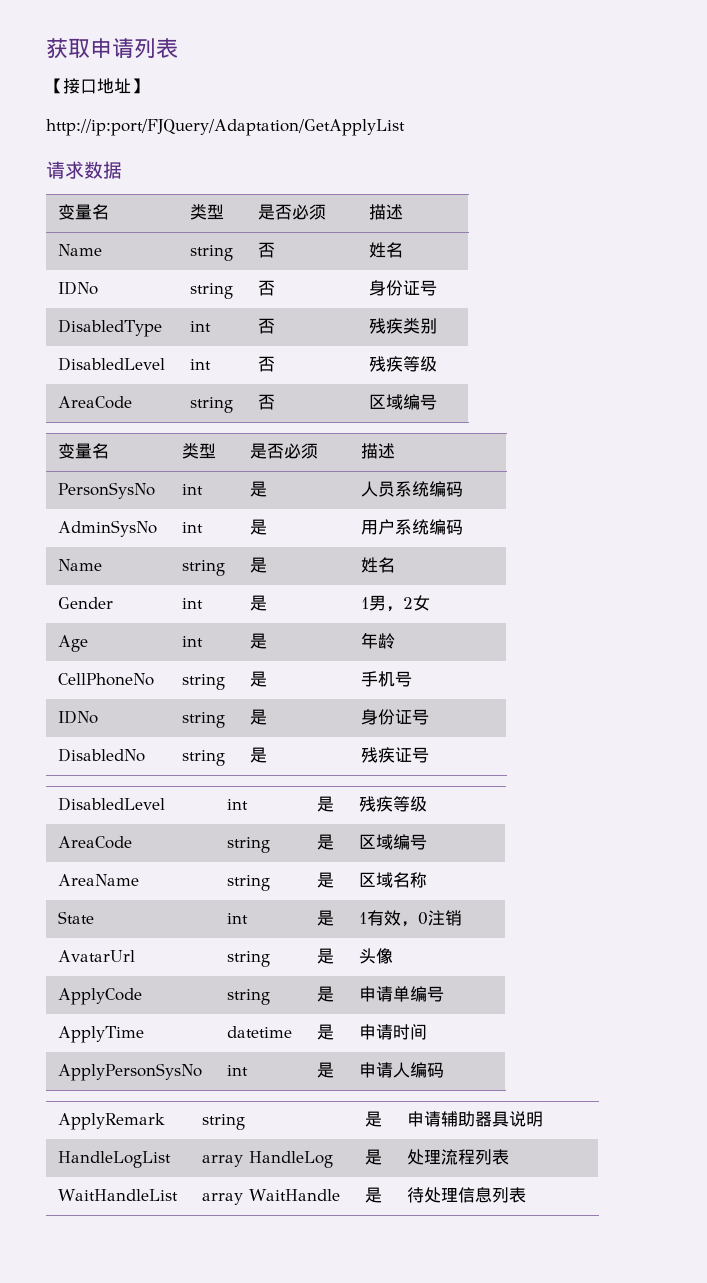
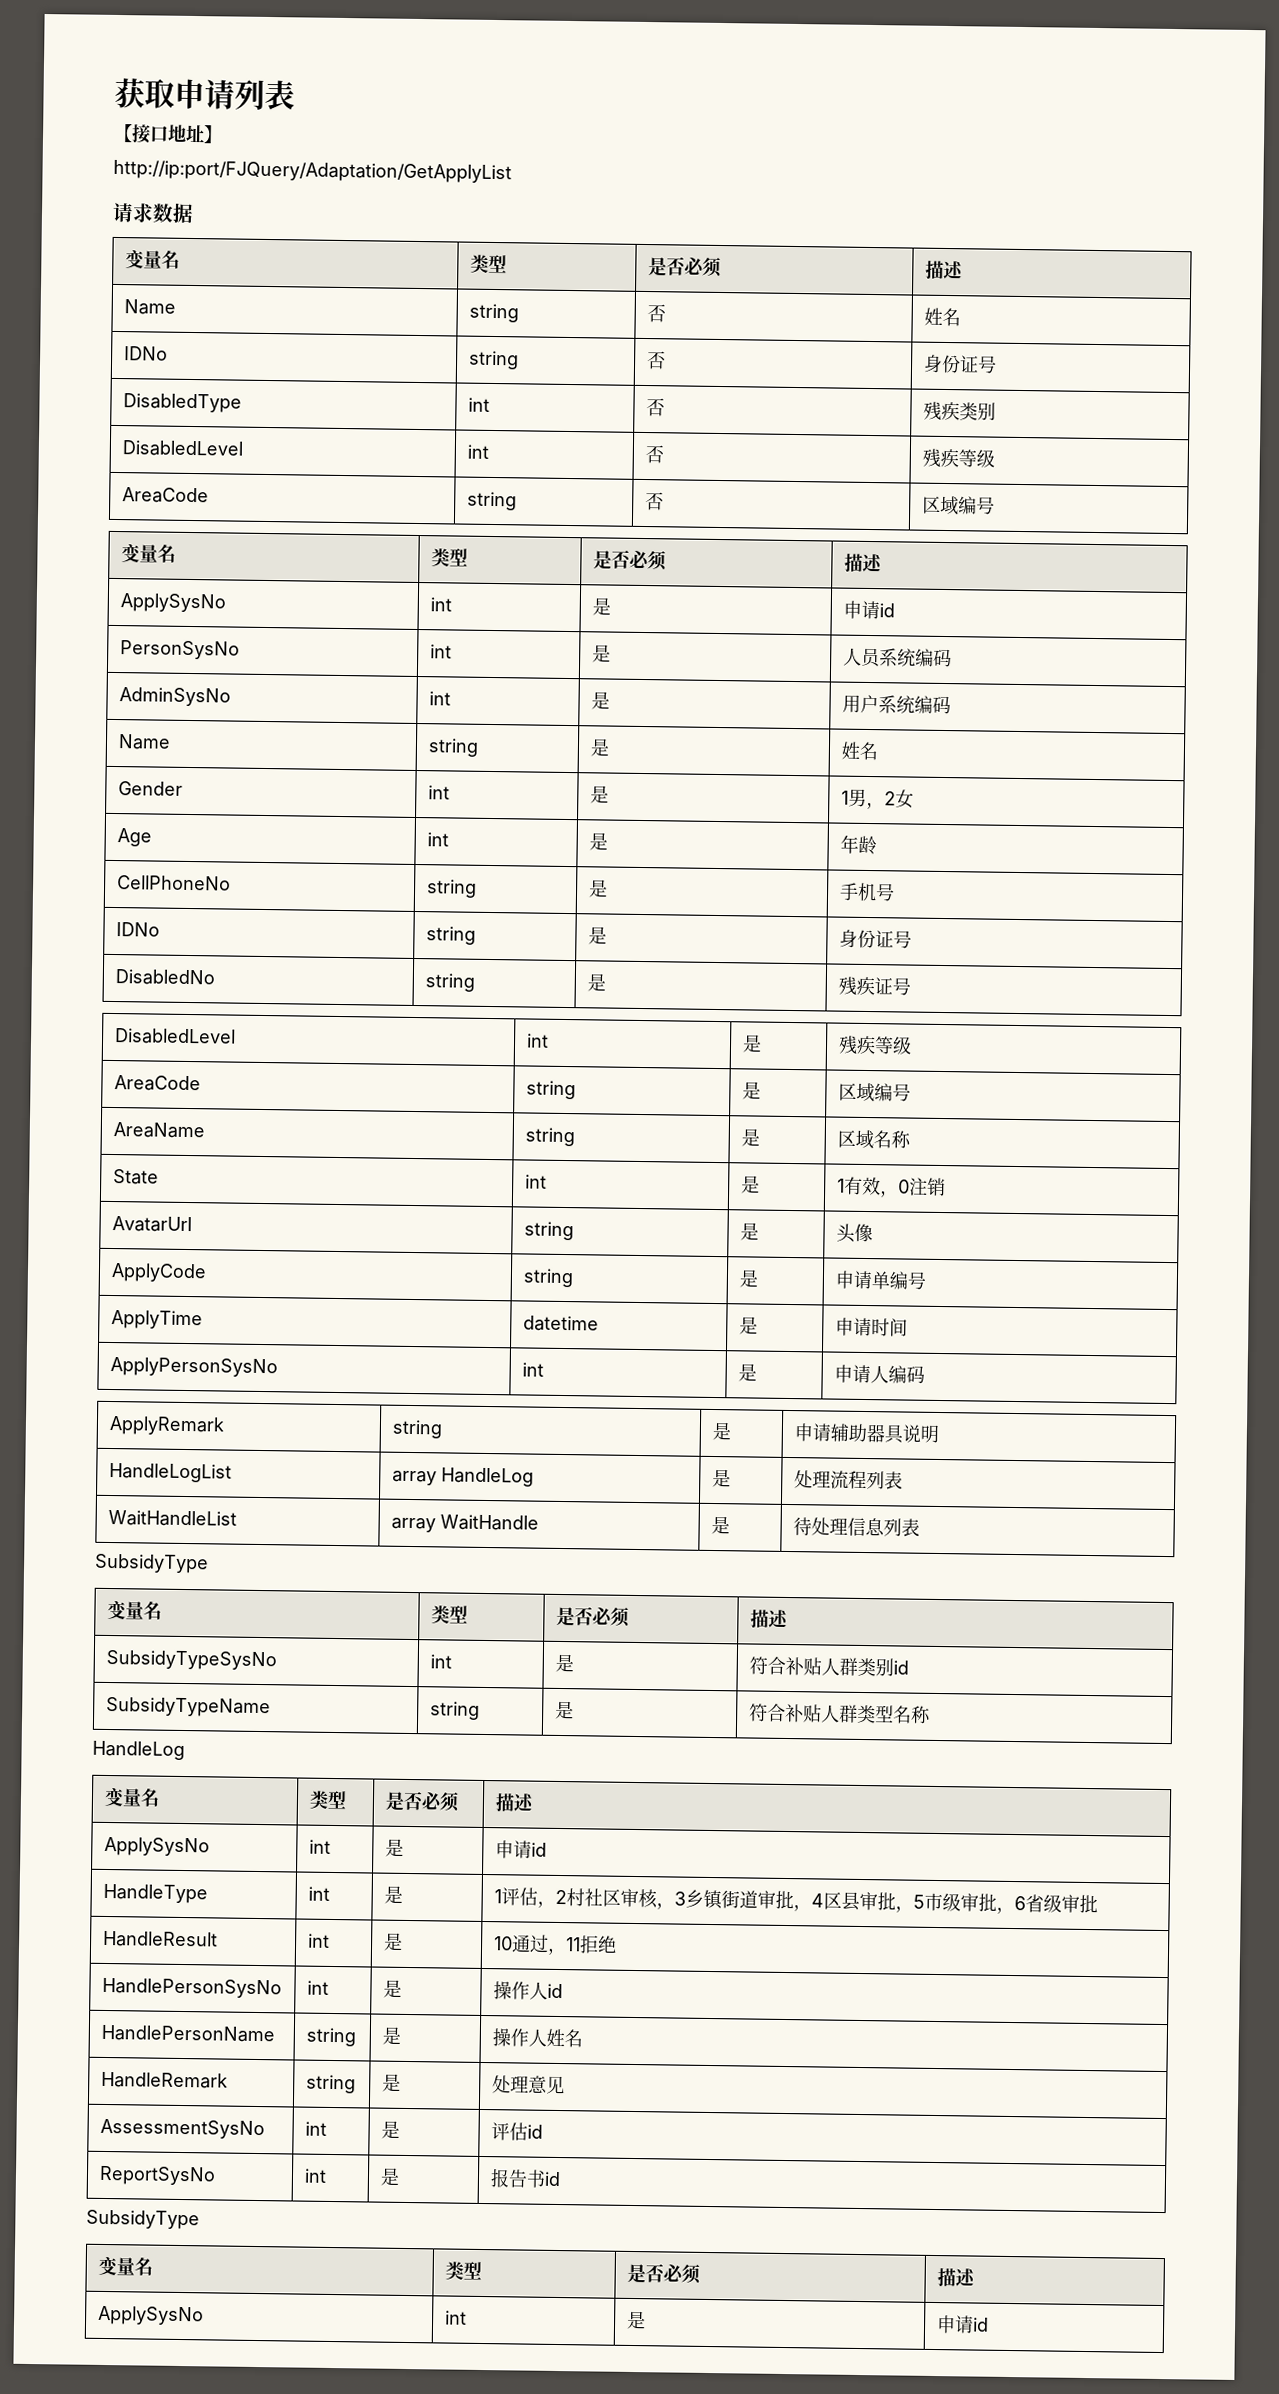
(396, 451) none -> [119,593,226,613] [429,597,452,612] [591,597,611,616] [842,600,895,620] // ApplySysNo | int | 是 | 申请id
(527, 1195) none -> [94,1553,209,1574] [106,1599,162,1620] [430,1605,468,1624] [555,1606,630,1627] [749,1609,789,1629] [105,1649,277,1671] [429,1654,452,1669] [554,1653,574,1673] [748,1656,909,1677] [105,1696,271,1718] [429,1701,480,1720] [554,1700,574,1720] [748,1703,931,1724] [92,1740,185,1761] [103,1786,160,1807] [308,1790,347,1810] [384,1790,460,1812] [494,1793,535,1812] [103,1836,210,1857] [308,1839,331,1854] [384,1838,404,1857] [494,1840,547,1859] [102,1883,208,1904] [307,1886,330,1901] [383,1885,403,1904] [493,1887,1098,1915] [102,1930,218,1948] [307,1933,330,1948] [382,1932,403,1951] [492,1934,617,1956] [101,1977,282,1999] [306,1980,329,1995] [382,1979,402,1998] [492,1981,563,2000] [100,2024,275,2043] [305,2027,356,2047] [381,2026,401,2045] [491,2028,583,2048] [100,2071,228,2089] [305,2074,356,2094] [381,2073,401,2092] [491,2075,565,2095] [99,2118,265,2140] [304,2121,327,2136] [380,2120,400,2139] [490,2122,543,2141] [98,2165,216,2186] [303,2168,327,2183] [379,2167,400,2186] [489,2168,561,2188] [86,2209,200,2230] [97,2255,153,2276] [444,2261,482,2281] [626,2263,701,2284] [936,2268,976,2287] [97,2305,204,2326] [444,2310,467,2325] [625,2310,646,2330] [935,2315,989,2334] // SubsidyType // 变量名 | 类型 | 是否必须 | 描述 // SubsidyTypeSysNo | int | 是 | 符合补贴人群类别id // SubsidyTypeName | string | 是 | 符合补贴人群类型名称 // HandleLog // 变量名 | 类型 | 是否必须 | 描述 // ApplySysNo | int | 是 | 申请id // HandleType | int | 是 | 1评估，2村社区审核，3乡镇街道审批，4区县审批，5市级审批，6省级审批 // HandleResult | int | 是 | 10通过，11拒绝 // HandlePersonSysNo | int | 是 | 操作人id // HandlePersonName | string | 是 | 操作人姓名 // HandleRemark | string | 是 | 处理意见 // AssessmentSysNo | int | 是 | 评估id // ReportSysNo | int | 是 | 报告书id // SubsidyType // 变量名 | 类型 | 是否必须 | 描述 // ApplySysNo | int | 是 | 申请id

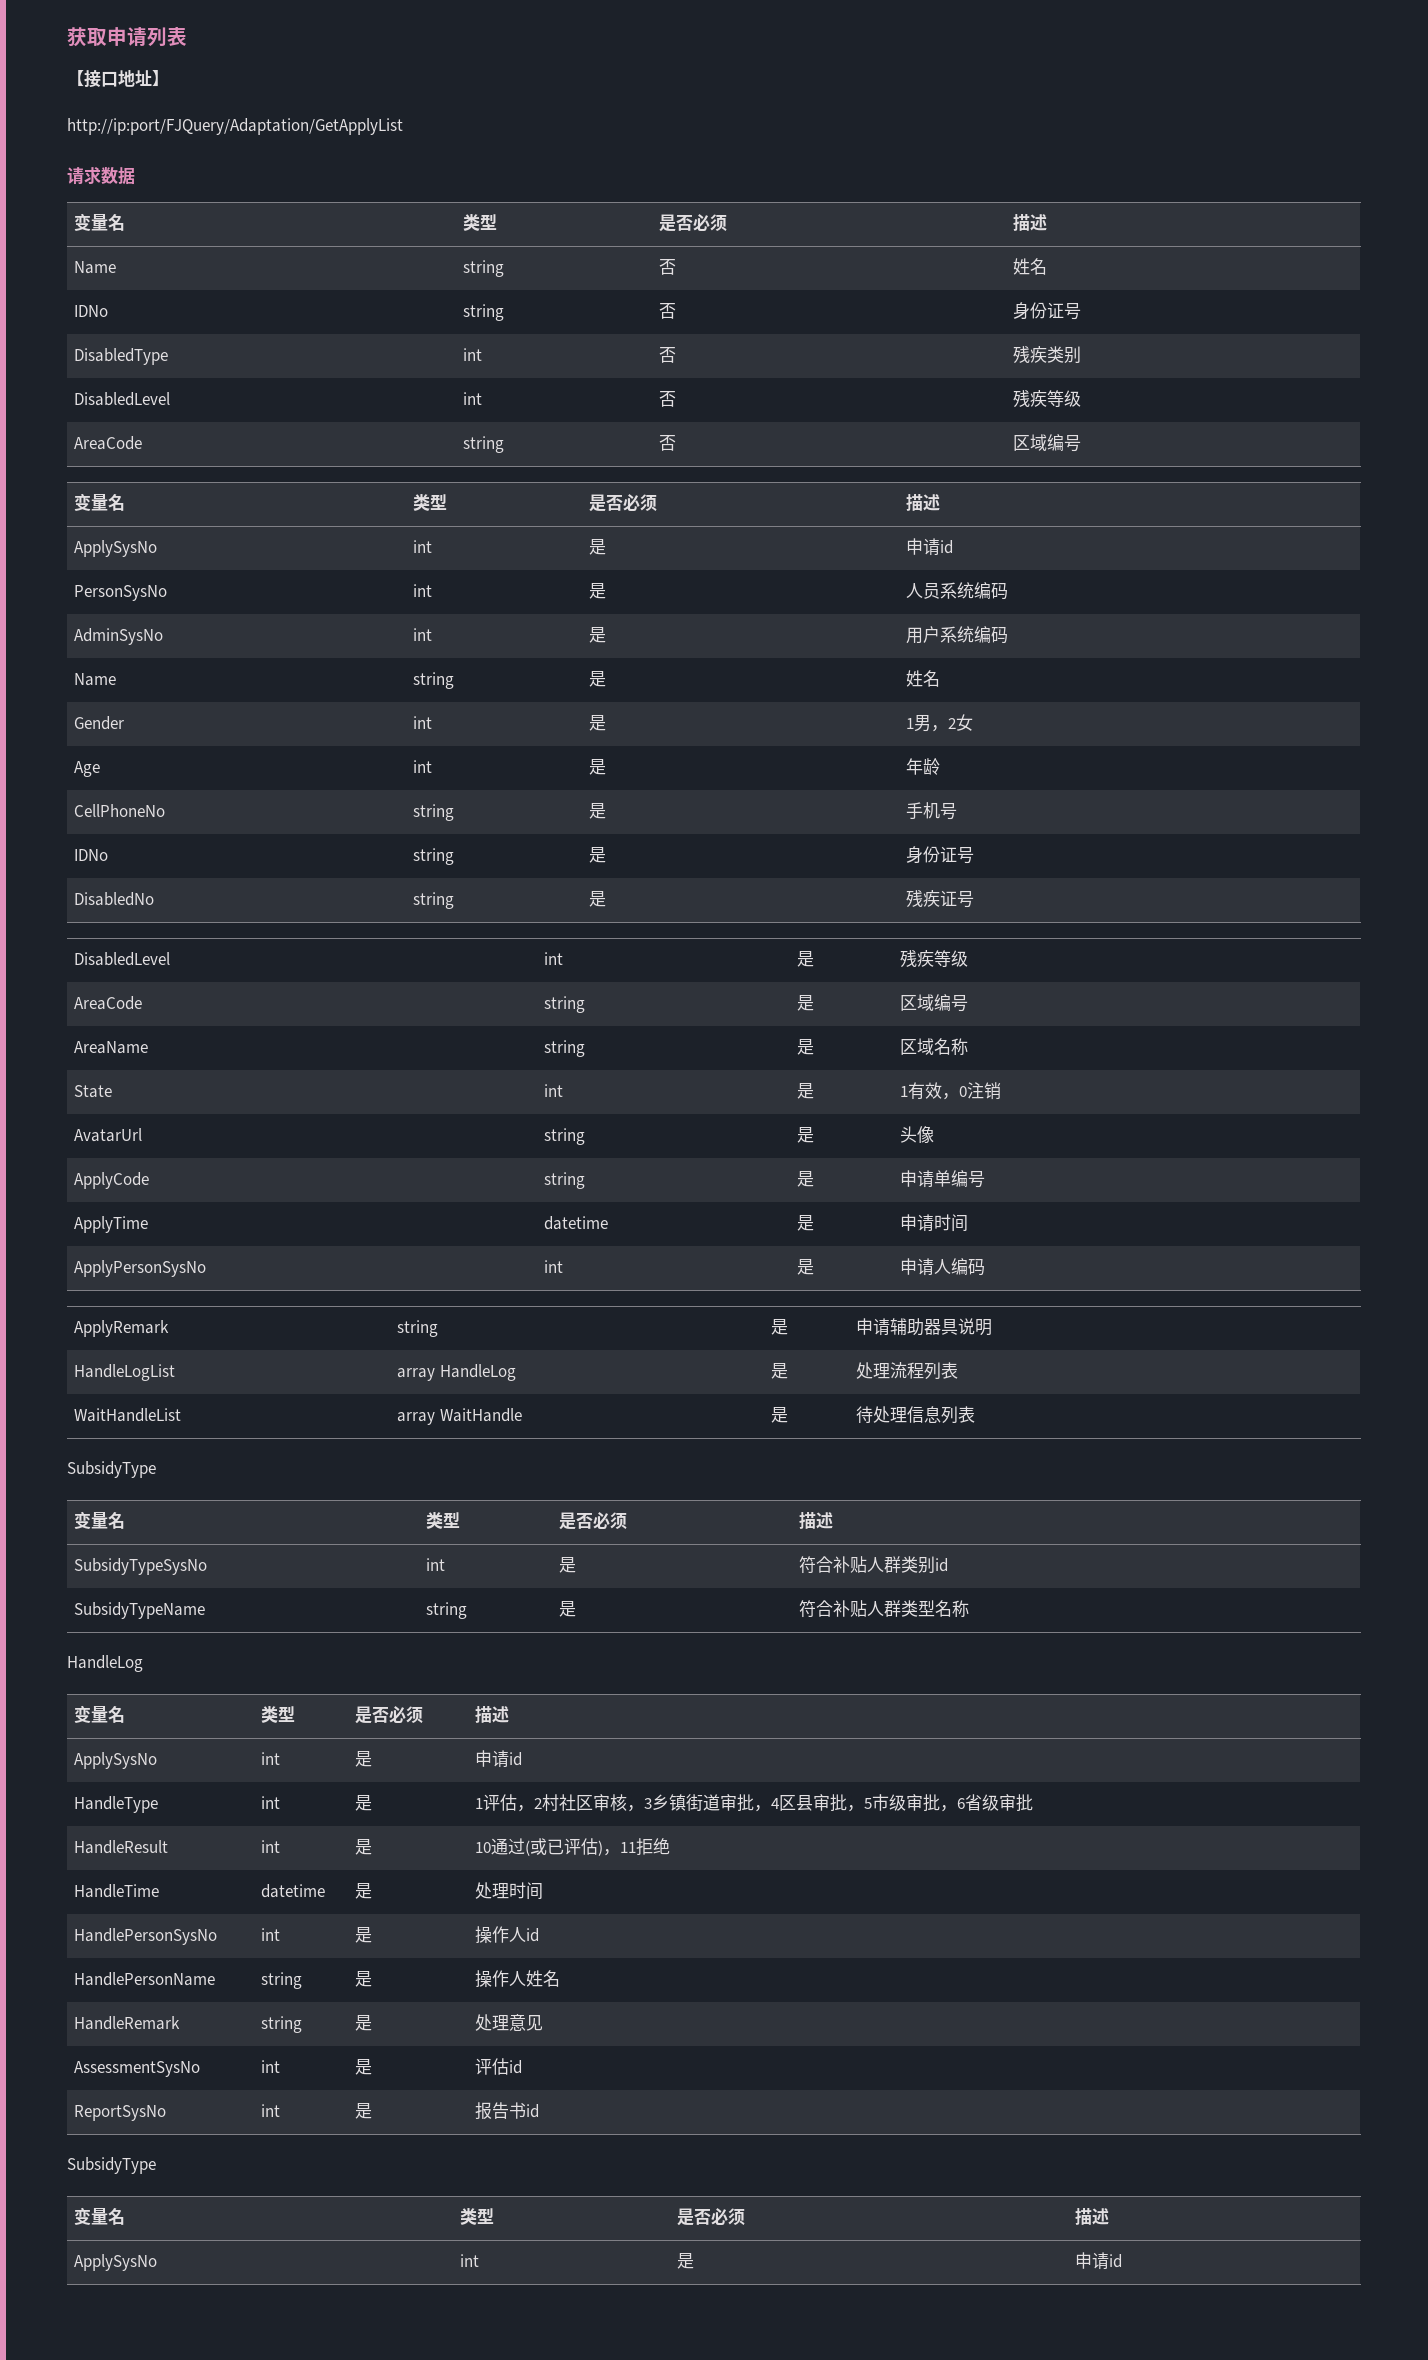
(549, 1943) none -> [525,1838,604,1856] (或已评估)
(617, 1944) none -> [74,1884,160,1898] [261,1884,326,1898] [355,1883,373,1899] [475,1882,544,1900] // HandleTime | datetime | 是 | 处理时间

